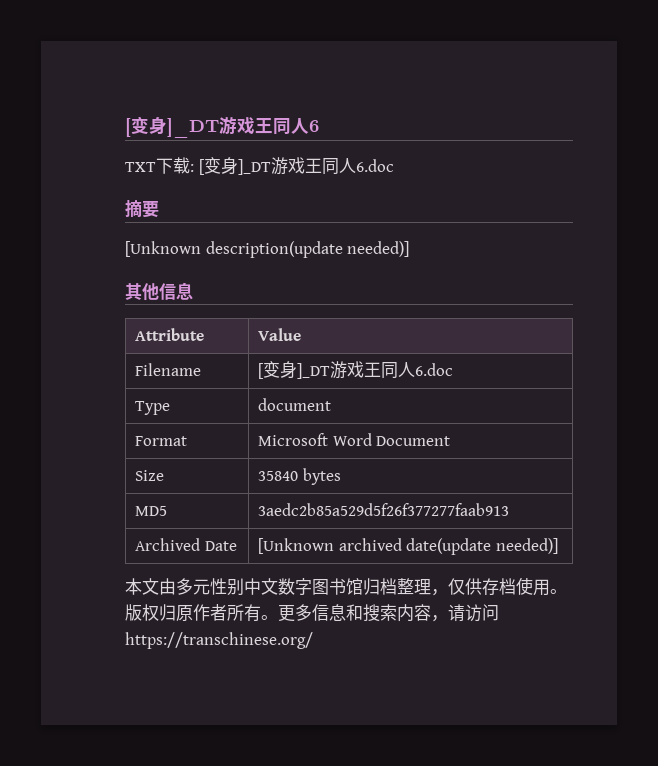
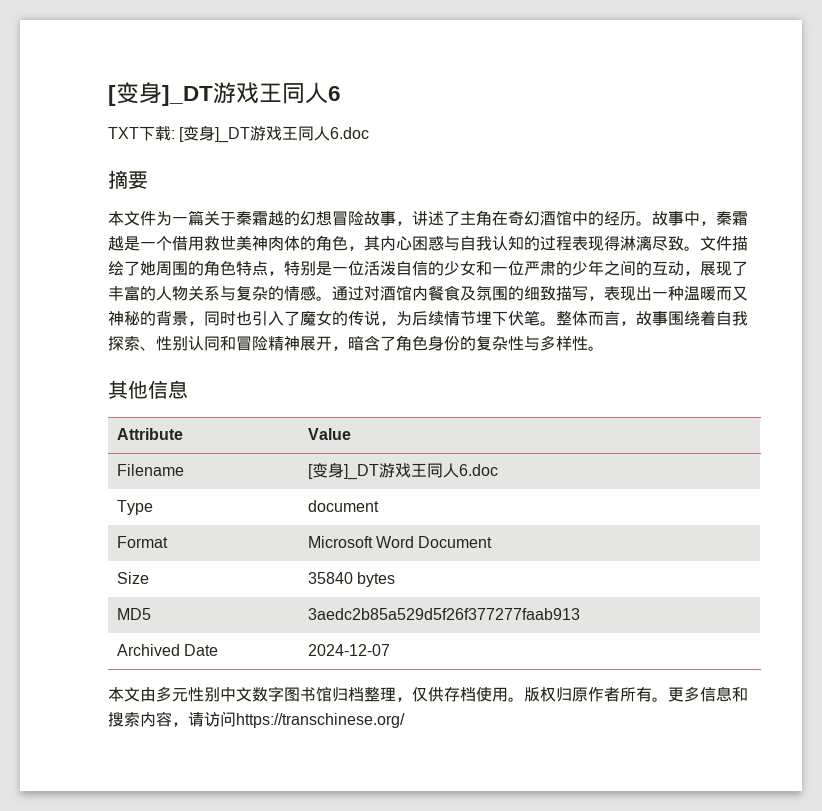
[125,241,410,258] [Unknown description(update needed)] -> [108,210,748,226] [108,235,748,251] [108,260,748,276] [108,285,748,301] [108,310,748,326] [108,335,604,351] 本文件为一篇关于秦霜越的幻想冒险故事，讲述了主角在奇幻酒馆中的经历。故事中，秦霜越是一个借用救世美神肉体的角色，其内心困惑与自我认知的过程表现得淋漓尽致。文件描绘了她周围的角色特点，特别是一位活泼自信的少女和一位严肃的少年之间的互动，展现了丰富的人物关系与复杂的情感。通过对酒馆内餐食及氛围的细致描写，表现出一种温暖而又神秘的背景，同时也引入了魔女的传说，为后续情节埋下伏笔。整体而言，故事围绕着自我探索、性别认同和冒险精神展开，暗含了角色身份的复杂性与多样性。
[258,538,558,555] [Unknown archived date(update needed)] -> [307,644,390,656] 2024-12-07

